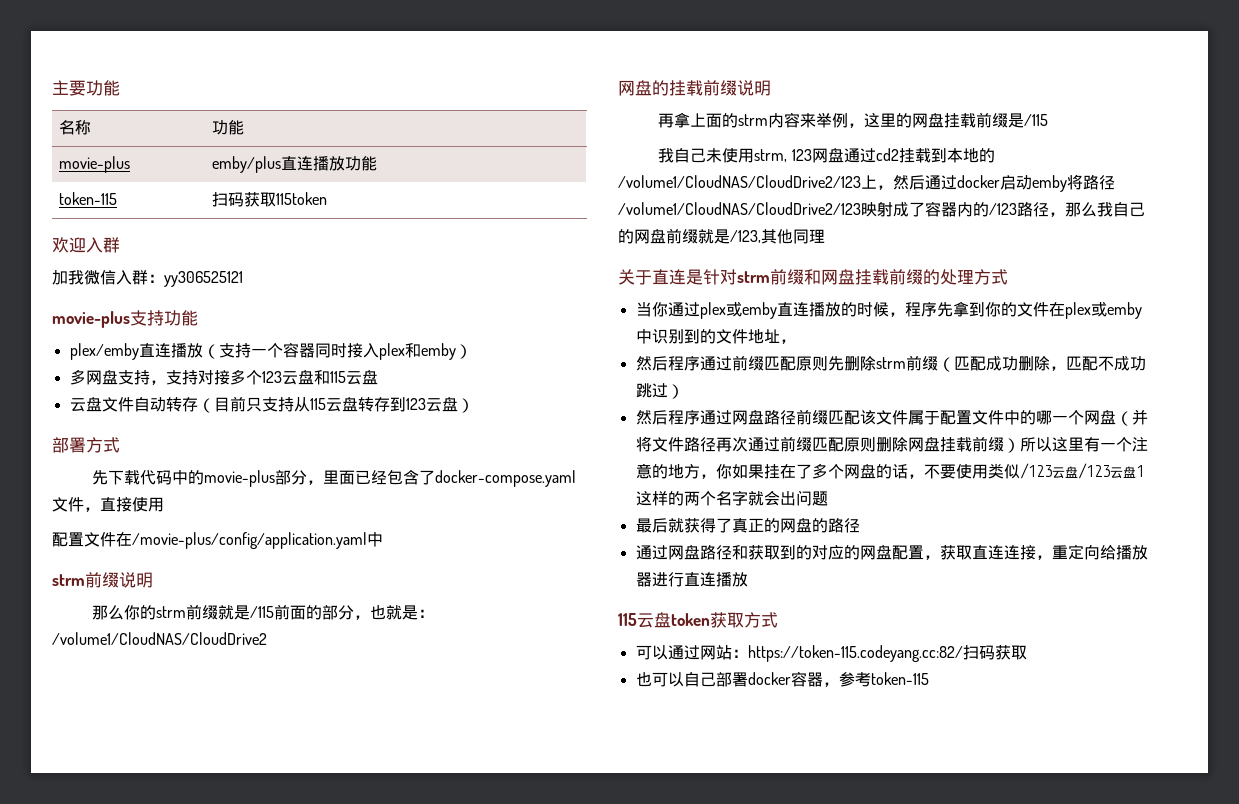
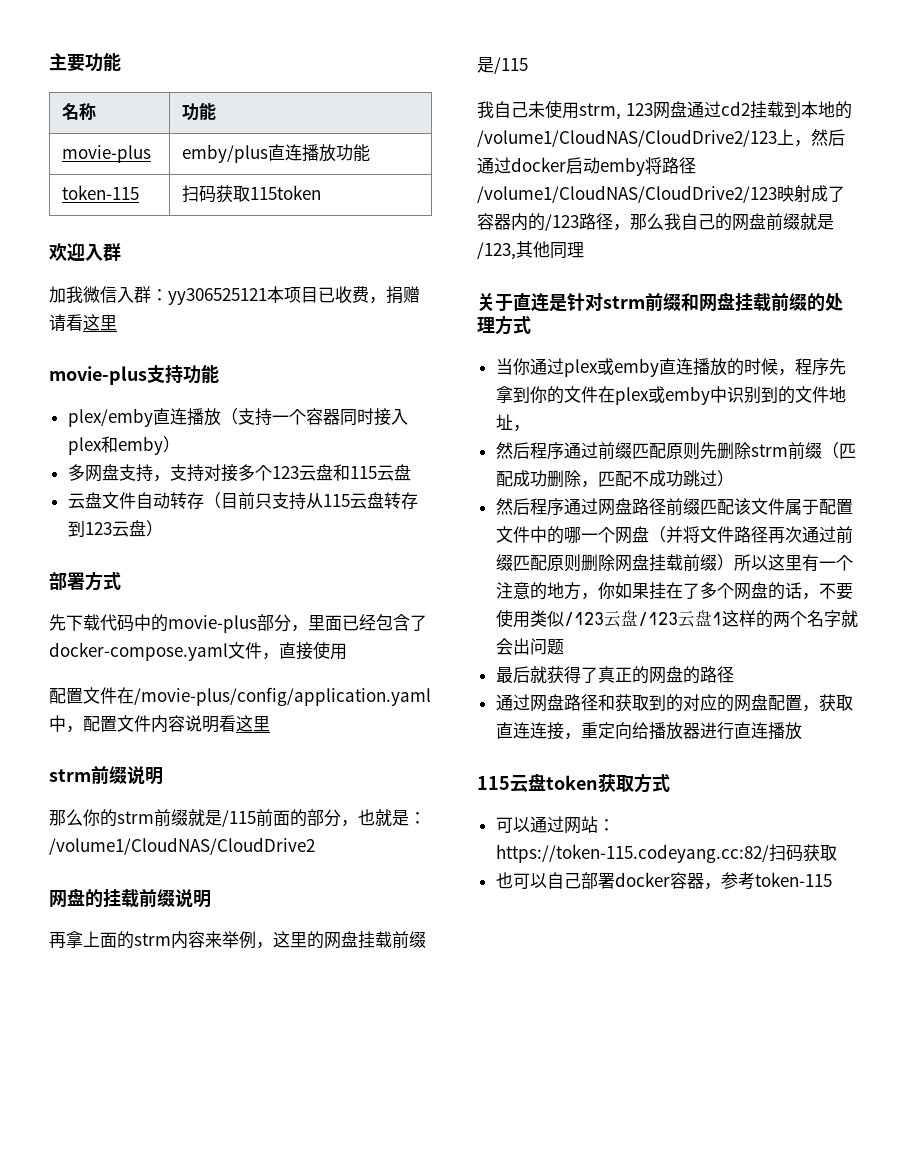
(243, 279) none -> [267,286,420,304] [49,314,117,332] 本项目已收费，捐赠请看这里
(383, 539) none -> [66,715,270,733] ，配置文件内容说明看这里

